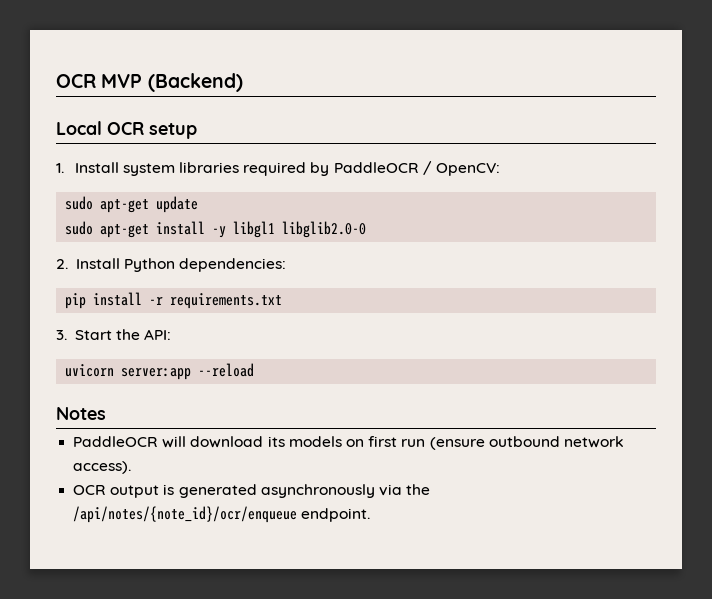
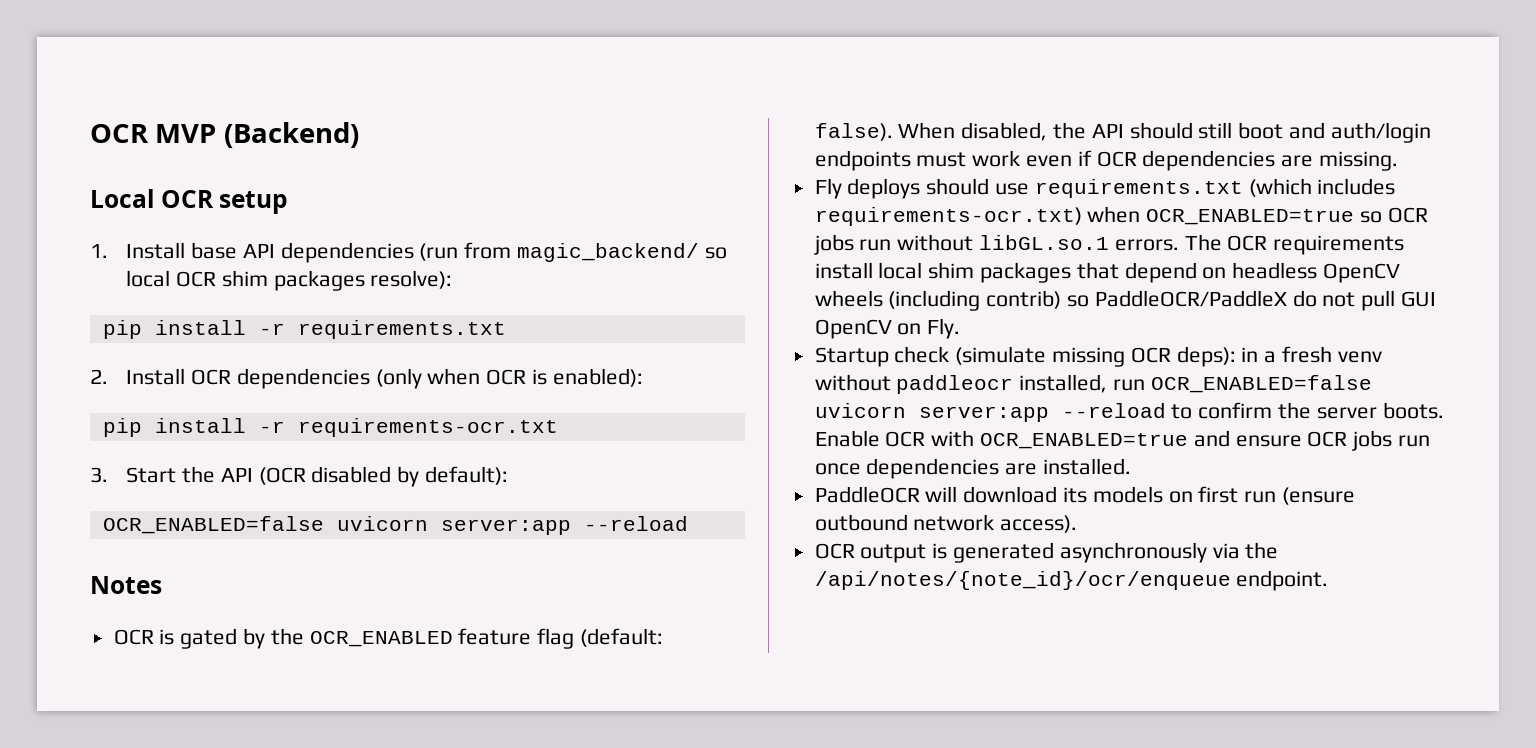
[122,161,501,176] [65,196,199,213] [65,221,367,238] [56,258,287,272] [65,292,283,309] [56,329,172,340] [65,363,255,380] [56,407,106,420] system libraries required by PaddleOCR / OpenCV: // sudo apt-get update // sudo apt-get install -y libgl1 libglib2.0-0 // 2. Install Python dependencies: // pip install -r requirements.txt // 3. Start the API: // uvicorn server:app --reload // Notes -> [190,242,727,263] [126,270,453,291] [102,320,506,339] [90,368,643,389] [102,418,558,437] [90,466,508,487] [102,516,688,535] [90,576,162,594] [113,628,664,649] [814,122,1431,143] [814,150,1399,171] [814,178,1396,199] [814,206,1428,226] [813,234,1405,255] [814,262,1401,283] [814,290,1437,311] [814,318,961,339] [814,346,1382,367] [814,374,1372,394] [814,402,1444,422] [814,430,1431,451] [814,458,1132,479] base API dependencies (run from magic_backend/ so local OCR shim packages resolve): // pip install -r requirements.txt // 2. Install OCR dependencies (only when OCR is enabled): // pip install -r requirements-ocr.txt // 3. Start the API (OCR disabled by default): // OCR_ENABLED=false uvicorn server:app --reload // Notes // OCR is gated by the OCR_ENABLED feature flag (default: false). When disabled, the API should still boot and auth/login endpoints must work even if OCR dependencies are missing. // Fly deploys should use requirements.txt (which includes requirements-ocr.txt) when OCR_ENABLED=true so OCR jobs run without libGL.so.1 errors. The OCR requirements install local shim packages that depend on headless OpenCV wheels (including contrib) so PaddleOCR/PaddleX do not pull GUI OpenCV on Fly. // Startup check (simulate missing OCR deps): in a fresh venv without paddleocr installed, run OCR_ENABLED=false uvicorn server:app --reload to confirm the server boots. Enable OCR with OCR_ENABLED=true and ensure OCR jobs run once dependencies are installed.

